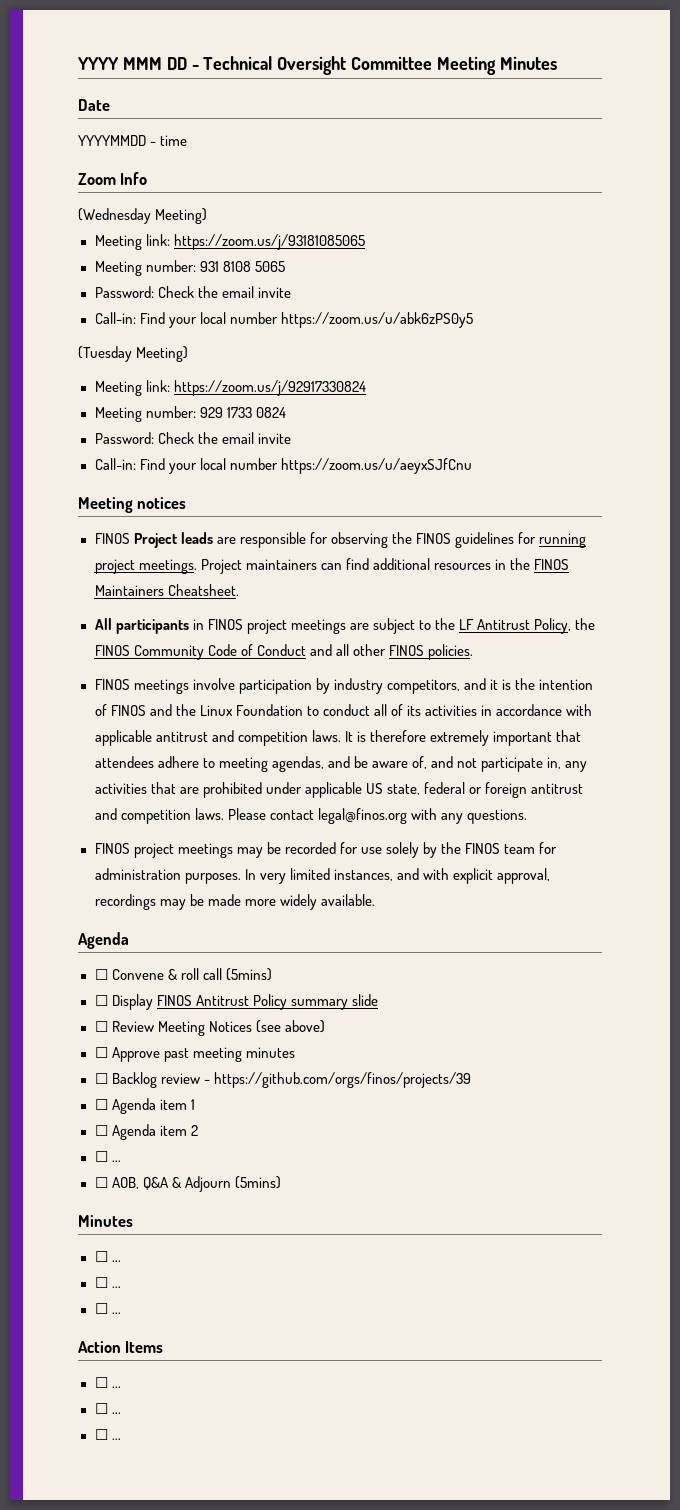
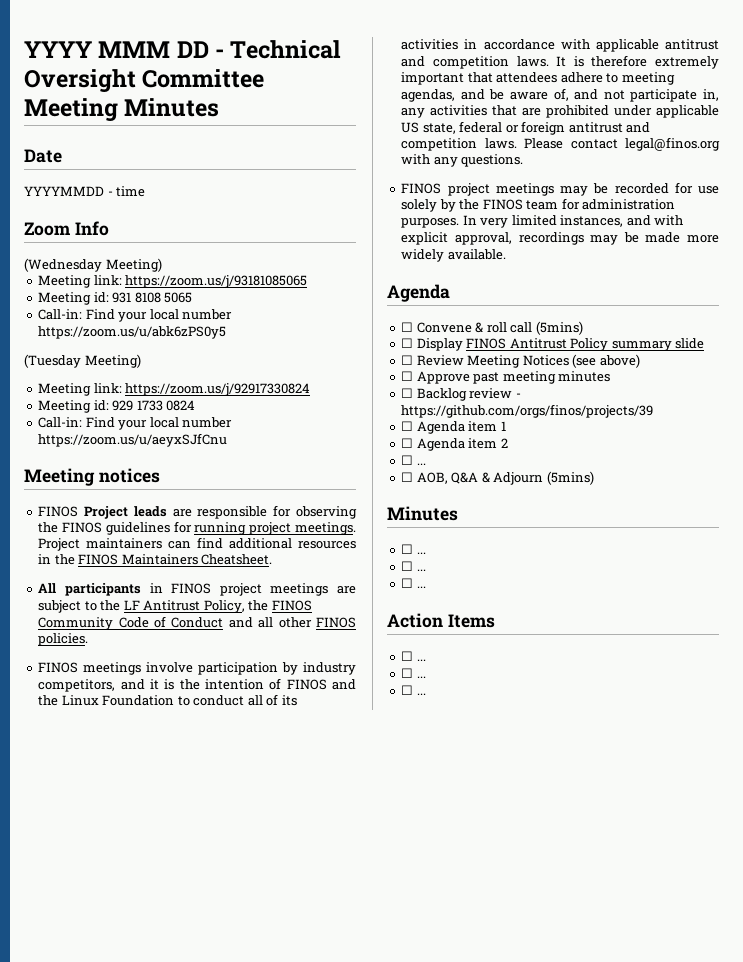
[145,260,196,272] number: -> [93,292,109,303] id:
[94,286,291,298] // Password: Check the email invite -> (193, 297) none
[145,406,196,418] number: -> [93,400,109,411] id:
[94,432,291,444] // Password: Check the email invite -> (196, 405) none

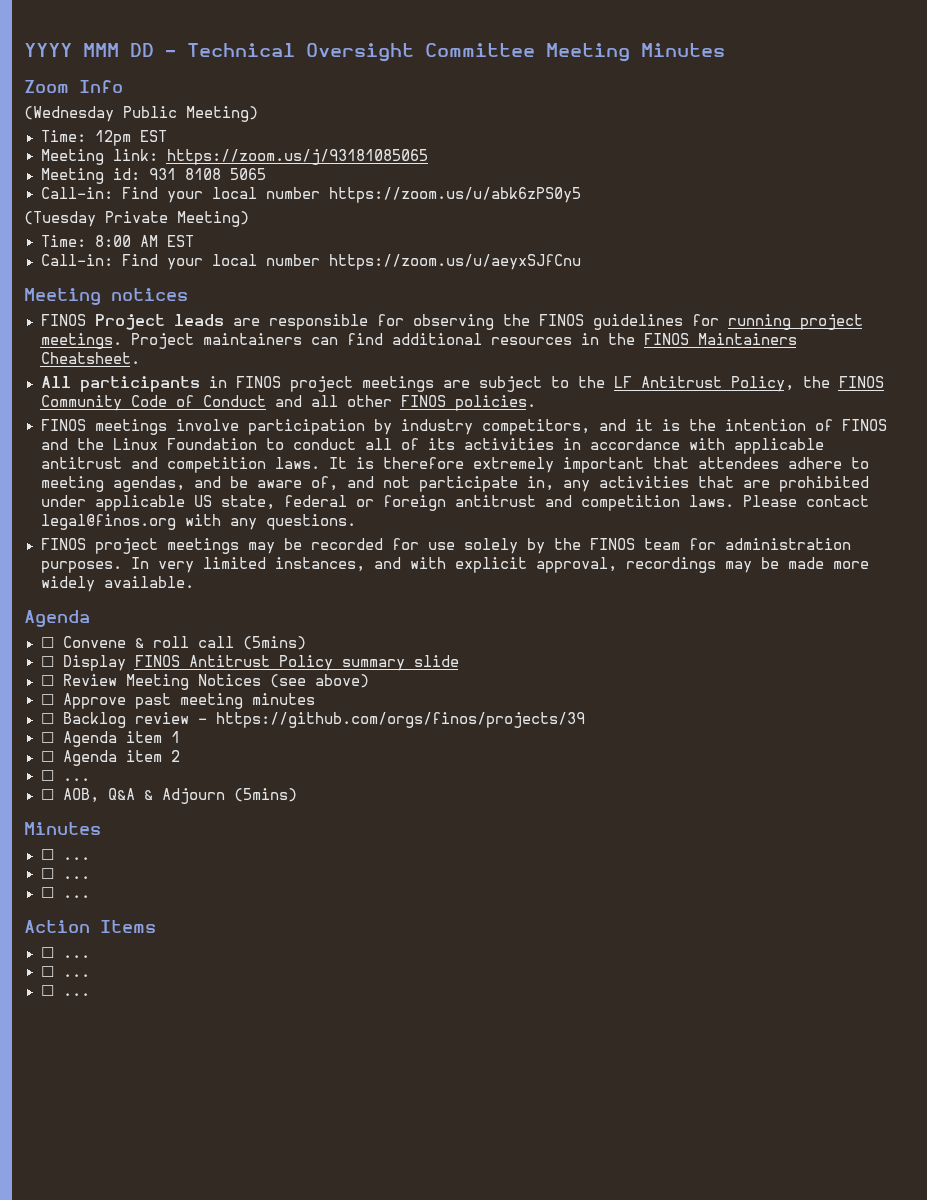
[24,149,62,163] [24,186,146,197] // Date // YYYYMMDD - time -> (725, 50) none
[105,258,162,272] Meeting) -> [123,106,258,122] [40,130,167,146] Public Meeting) // Time: 12pm EST
[84,354,141,368] [38,383,311,396] [38,400,196,413] Meeting) // Meeting link: https://zoom.us/j/92917330824 // Meeting id: 929 1733 0824 -> [105,211,249,227] [40,235,194,247] Private Meeting) // Time: 8:00 AM EST

